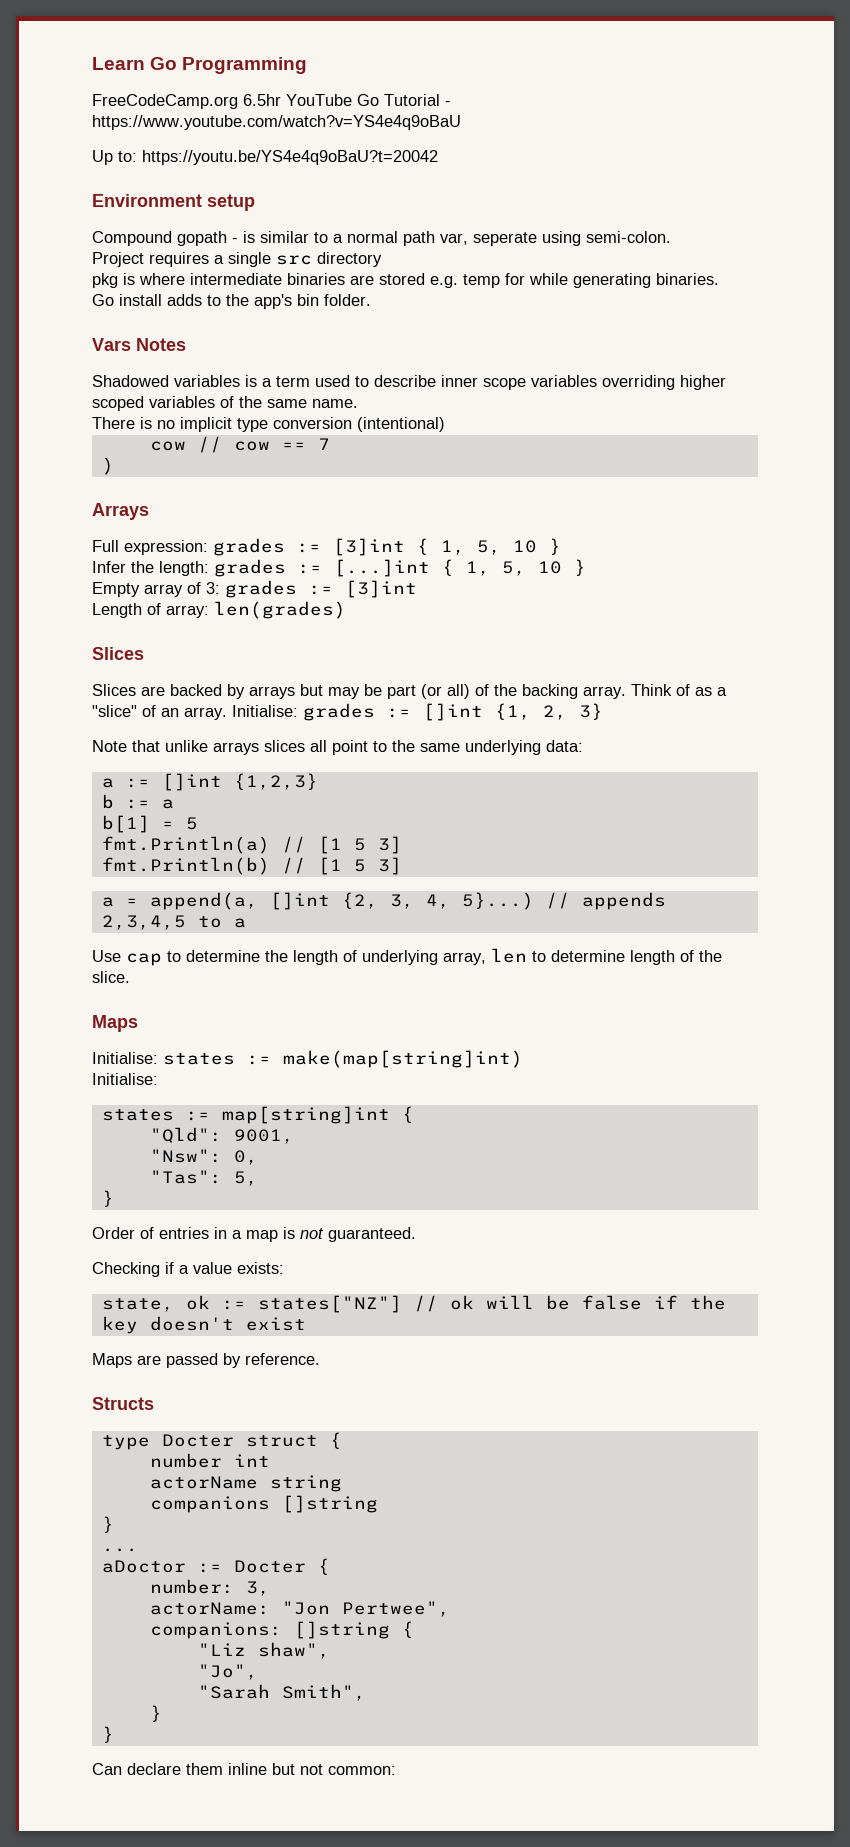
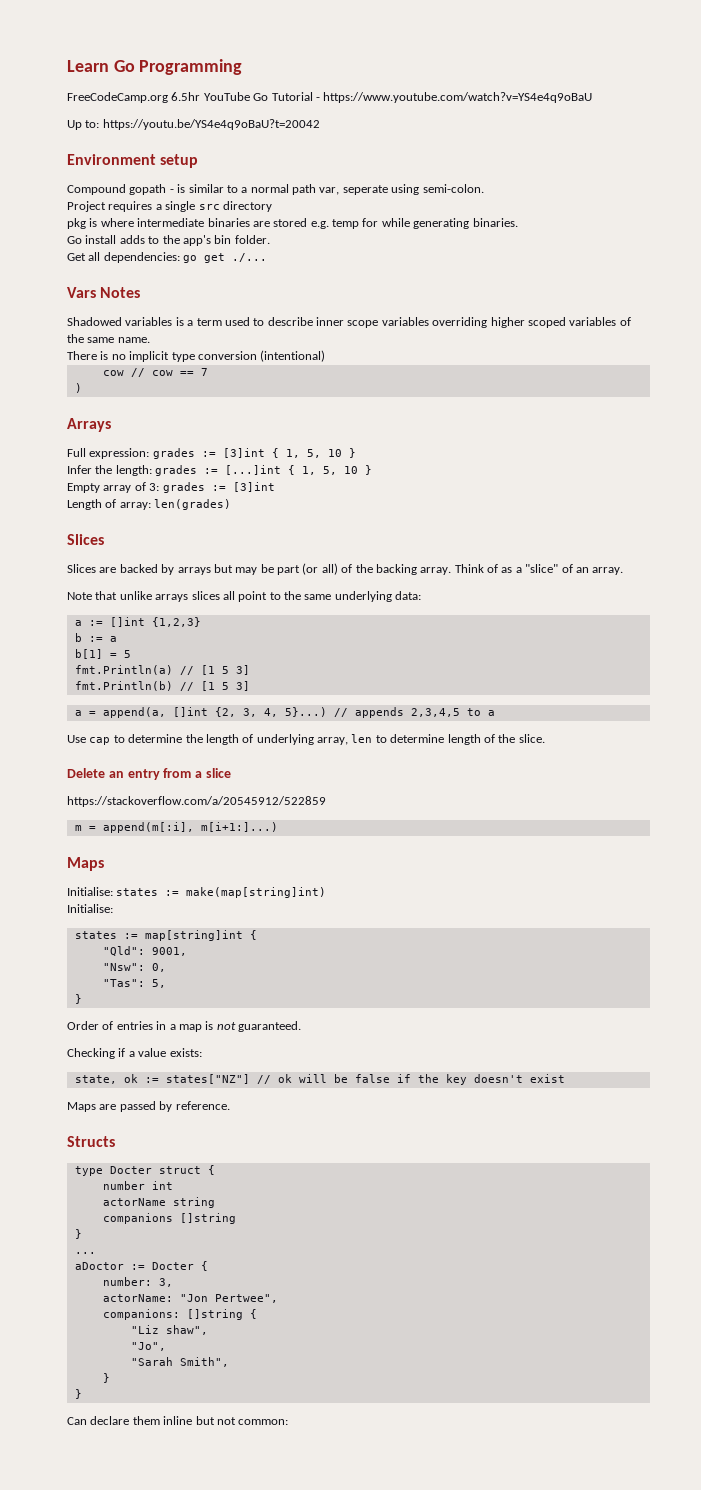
(371, 300) none -> [67,252,268,263] // Get all dependencies: go get ./...
[232,703,603,721] Initialise: grades := []int {1, 2, 3} -> (624, 571) none
(130, 977) none -> [67,768,231,780] [67,796,326,807] [74,822,278,833] // Delete an entry from a slice // https://stackoverflow.com/a/20545912/522859 // m = append(m[:i], m[i+1:]...)

